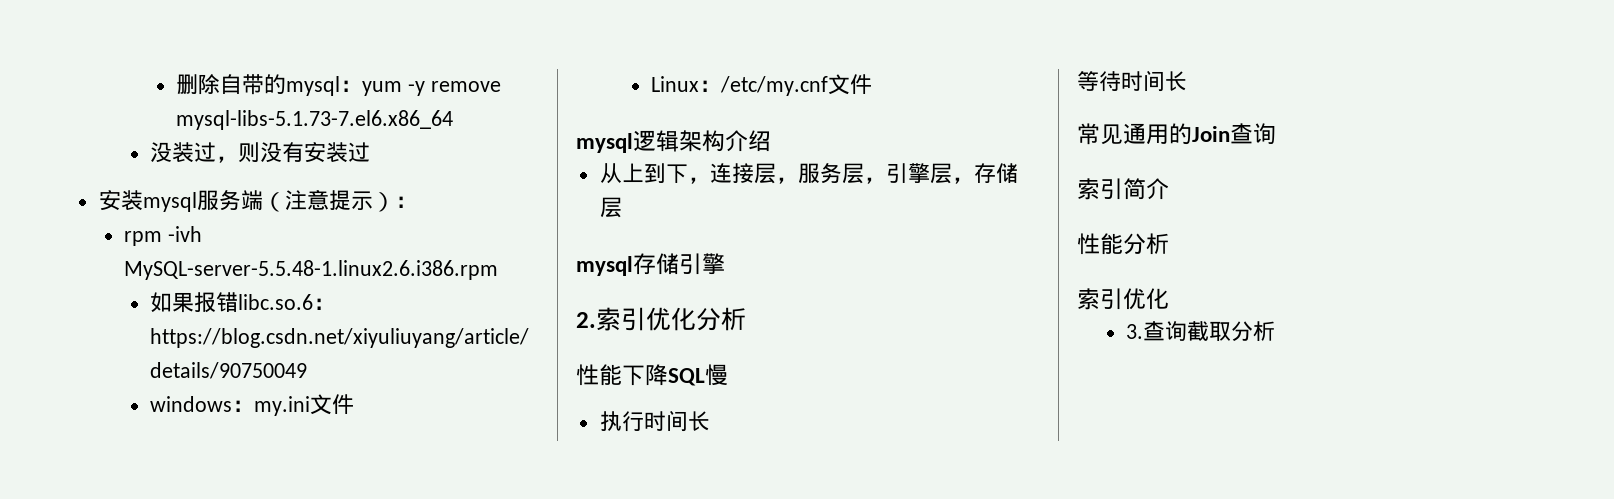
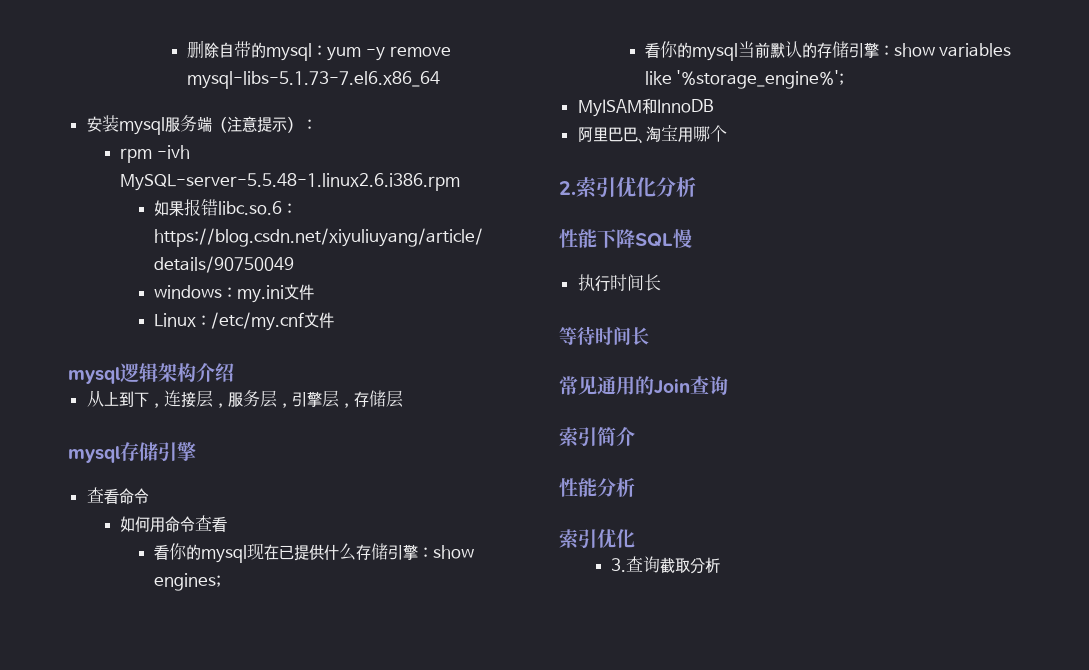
[150,142,371,163] // 没装过，则没有安装过 -> (441, 80) none
(725, 264) none -> [86,487,149,505] [120,515,228,533] [153,543,474,563] [153,573,221,591] [644,41,1012,61] [644,70,845,89] [577,98,714,117] [577,125,727,144] // 查看命令 // 如何用命令查看 // 看你的mysql现在已提供什么存储引擎：show engines; // 看你的mysql当前默认的存储引擎：show variables like '%storage_engine%'; // MyISAM和InnoDB // 阿里巴巴、淘宝用哪个

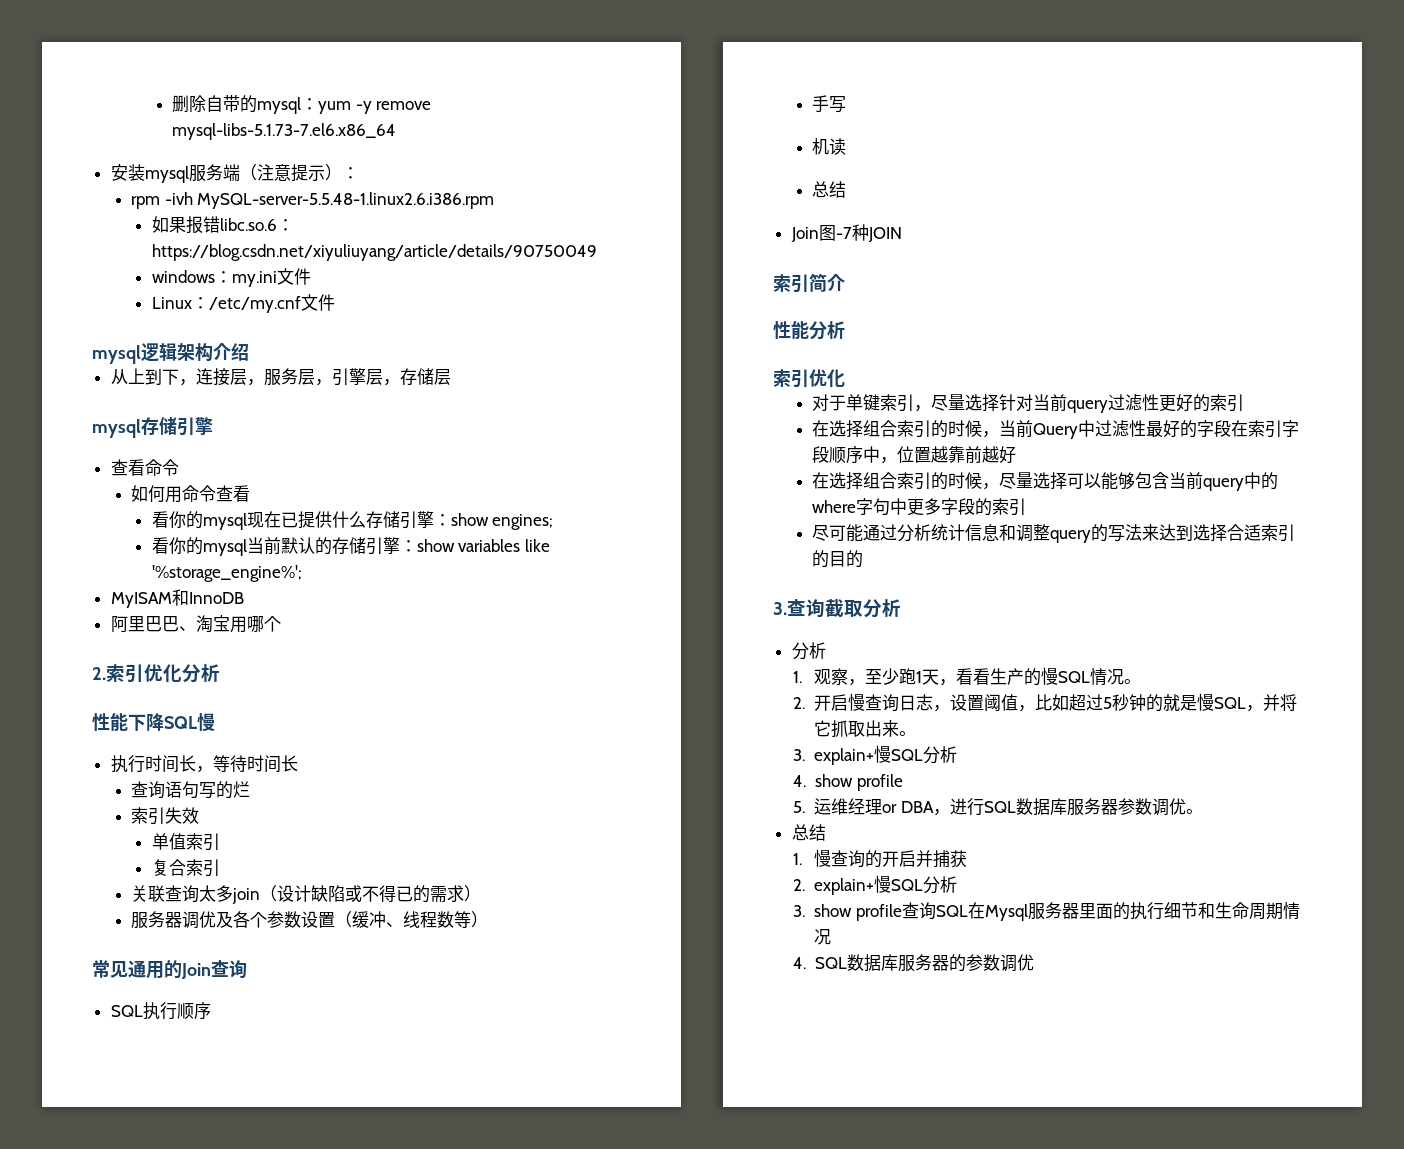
(661, 282) // -> [195,766,213,773] ，
(649, 336) none -> [131,781,251,799] [131,807,200,825] [151,833,220,851] [151,859,220,877] [131,885,482,904] [131,911,489,929] // 查询语句写的烂 // 索引失效 // 单值索引 // 复合索引 // 关联查询太多join（设计缺陷或不得已的需求） // 服务器调优及各个参数设置（缓冲、线程数等）
(728, 385) none -> [110,1002,211,1020] [812,95,847,113] [812,138,847,155] [812,181,847,198] [790,224,902,242] // SQL执行顺序 // 手写 // 机读 // 总结 // Join图-7种JOIN
[611,556,721,574] 3.查询截取分析 -> [812,394,1245,413] [812,420,1300,439] [812,446,1017,464] [812,472,1279,491] [812,498,1027,516] [812,524,1296,543] [812,550,864,568] [773,599,901,618] [791,642,826,660] [793,667,1141,686] [793,693,1297,712] [813,720,916,738] [793,745,957,765] [793,774,903,791] [793,798,1203,816] [791,824,826,841] [793,849,967,868] [793,875,957,895] [793,902,1300,921] [813,929,831,945] [793,954,1034,972] 对于单键索引，尽量选择针对当前query过滤性更好的索引 // 在选择组合索引的时候，当前Query中过滤性最好的字段在索引字段顺序中，位置越靠前越好 // 在选择组合索引的时候，尽量选择可以能够包含当前query中的where字句中更多字段的索引 // 尽可能通过分析统计信息和调整query的写法来达到选择合适索引的目的 // 3.查询截取分析 // 分析 // 1.观察，至少跑1天，看看生产的慢SQL情况。 // 2.开启慢查询日志，设置阈值，比如超过5秒钟的就是慢SQL，并将它抓取出来。 // 3. explain+慢SQL分析 // 4. show profile // 5.运维经理or DBA，进行SQL数据库服务器参数调优。 // 总结 // 1.慢查询的开启并捕获 // 2. explain+慢SQL分析 // 3. show profile查询SQL在Mysql服务器里面的执行细节和生命周期情况 // 4. SQL数据库服务器的参数调优

